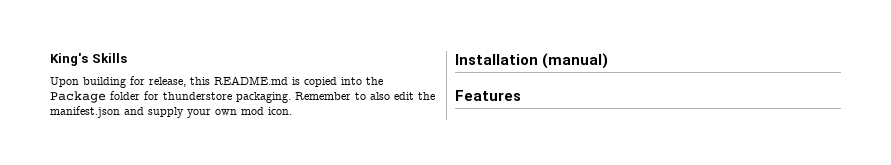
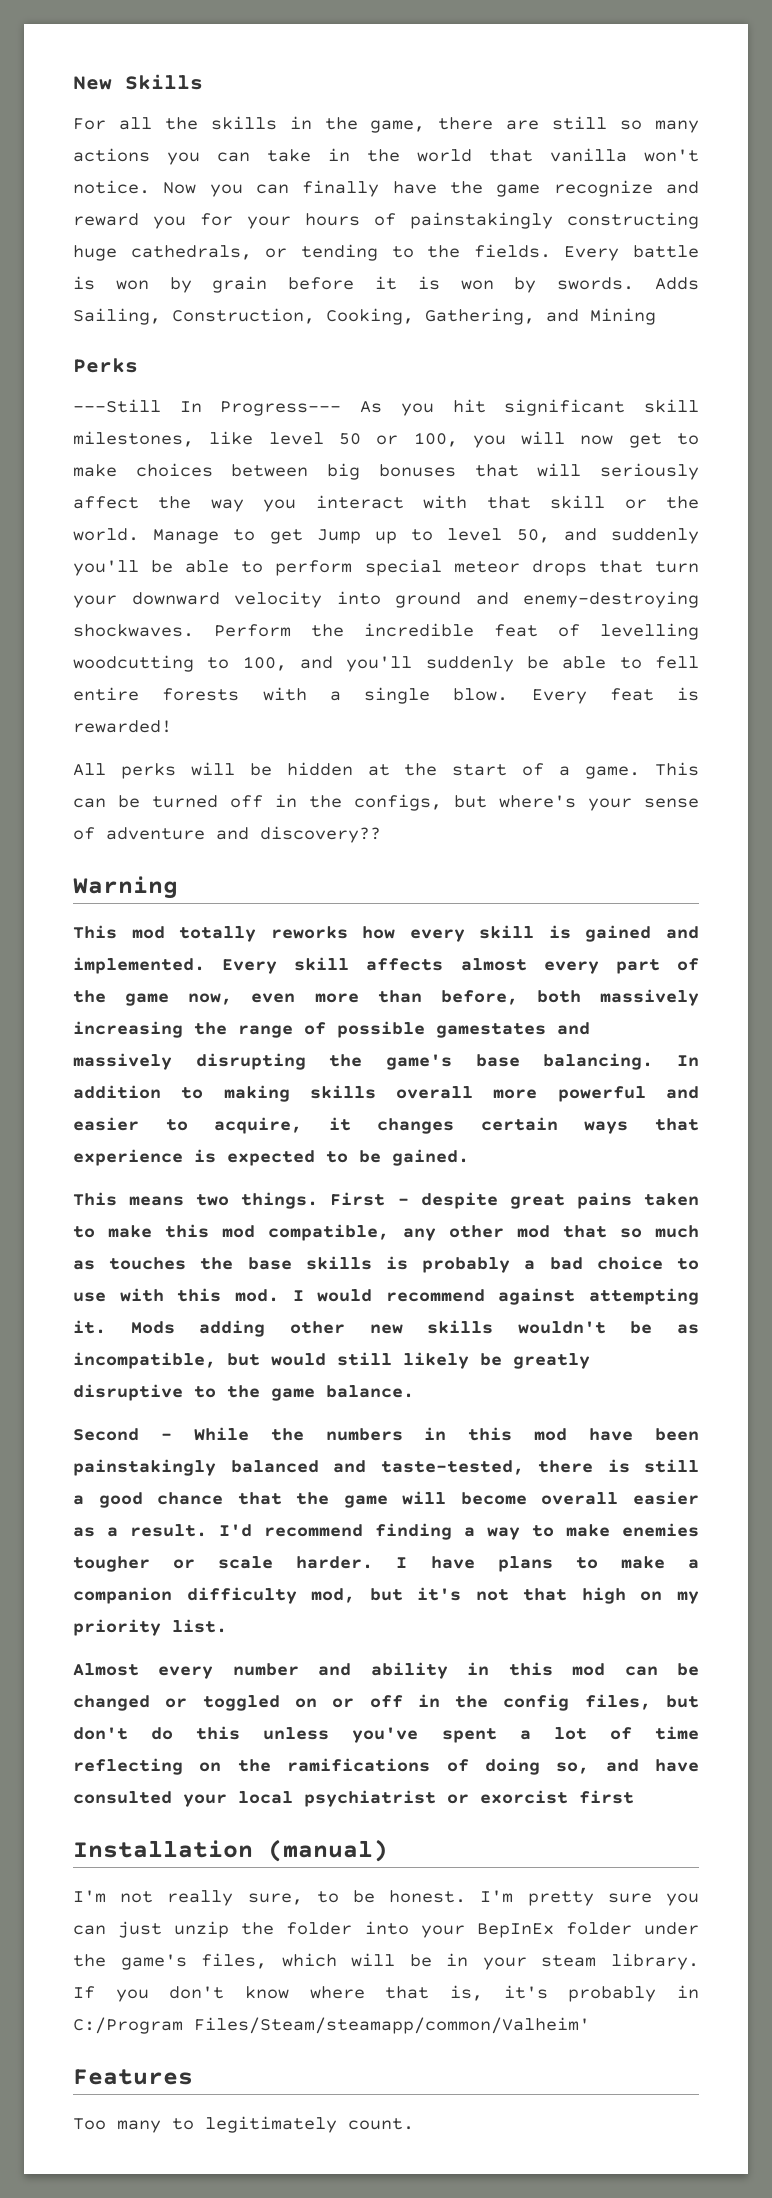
[50,53,88,66] King's -> [73,76,112,90] New
[50,76,383,88] [50,91,435,103] [50,106,292,118] [455,53,609,69] [455,90,521,101] Upon building for release, this README.md is copied into the Package folder for thunderstore packaging. Remember to also edit the manifest.json and supply your own mod icon. // Installation (manual) // Features -> [73,116,699,133] [73,148,699,165] [73,180,699,197] [73,212,699,229] [73,244,699,261] [73,276,699,293] [73,308,656,325] [73,358,138,373] [73,399,699,416] [73,431,699,448] [73,463,699,480] [73,495,699,512] [73,528,699,544] [73,559,699,576] [73,591,699,608] [73,623,699,640] [73,655,699,672] [73,687,699,704] [73,720,172,733] [73,762,700,779] [73,794,699,811] [73,826,381,843] [73,876,178,899] [73,925,699,942] [73,957,699,974] [73,989,699,1006] [73,1021,590,1038] [73,1053,699,1070] [73,1085,699,1102] [73,1117,699,1134] [73,1149,469,1166] [73,1192,699,1209] [73,1224,700,1241] [73,1256,699,1273] [73,1288,699,1305] [73,1320,699,1337] [73,1352,590,1369] [73,1384,414,1401] [73,1427,700,1441] [73,1459,699,1476] [73,1491,699,1508] [73,1523,699,1540] [73,1556,699,1572] [73,1587,699,1604] [73,1619,227,1636] [73,1662,700,1679] [73,1694,699,1711] [73,1726,699,1743] [73,1758,699,1775] [73,1790,634,1807] [73,1839,388,1862] [73,1890,699,1906] [73,1921,699,1938] [73,1953,699,1970] [73,1985,699,2002] [73,2017,590,2034] [73,2069,193,2085] [73,2116,414,2133] For all the skills in the game, there are still so many actions you can take in the world that vanilla won't notice. Now you can finally have the game recognize and reward you for your hours of painstakingly constructing huge cathedrals, or tending to the fields. Every battle is won by grain before it is won by swords. Adds Sailing, Construction, Cooking, Gathering, and Mining // Perks // ---Still In Progress--- As you hit significant skill milestones, like level 50 or 100, you will now get to make choices between big bonuses that will seriously affect the way you interact with that skill or the world. Manage to get Jump up to level 50, and suddenly you'll be able to perform special meteor drops that turn your downward velocity into ground and enemy-destroying shockwaves. Perform the incredible feat of levelling woodcutting to 100, and you'll suddenly be able to fell entire forests with a single blow. Every feat is rewarded! // All perks will be hidden at the start of a game. This can be turned off in the configs, but where's your sense of adventure and discovery?? // Warning // This mod totally reworks how every skill is gained and implemented. Every skill affects almost every part of the game now, even more than before, both massively increasing the range of possible gamestates and massively disrupting the game's base balancing. In addition to making skills overall more powerful and easier to acquire, it changes certain ways that experience is expected to be gained. // This means two things. First - despite great pains taken to make this mod compatible, any other mod that so much as touches the base skills is probably a bad choice to use with this mod. I would recommend against attempting it. Mods adding other new skills wouldn't be as incompatible, but would still likely be greatly disruptive to the game balance. // Second - While the numbers in this mod have been painstakingly balanced and taste-tested, there is still a good chance that the game will become overall easier as a result. I'd recommend finding a way to make enemies tougher or scale harder. I have plans to make a companion difficulty mod, but it's not that high on my priority list. // Almost every number and ability in this mod can be changed or toggled on or off in the config files, but don't do this unless you've spent a lot of time reflecting on the ramifications of doing so, and have consulted your local psychiatrist or exorcist first // Installation (manual) // I'm not really sure, to be honest. I'm pretty sure you can just unzip the folder into your BepInEx folder under the game's files, which will be in your steam library. If you don't know where that is, it's probably in C:/Program Files/Steam/steamapp/common/Valheim' // Features // Too many to legitimately count.

